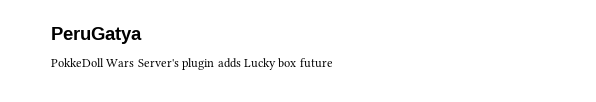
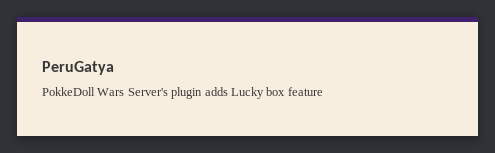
[299,58,333,68] future -> [287,87,323,96] feature

